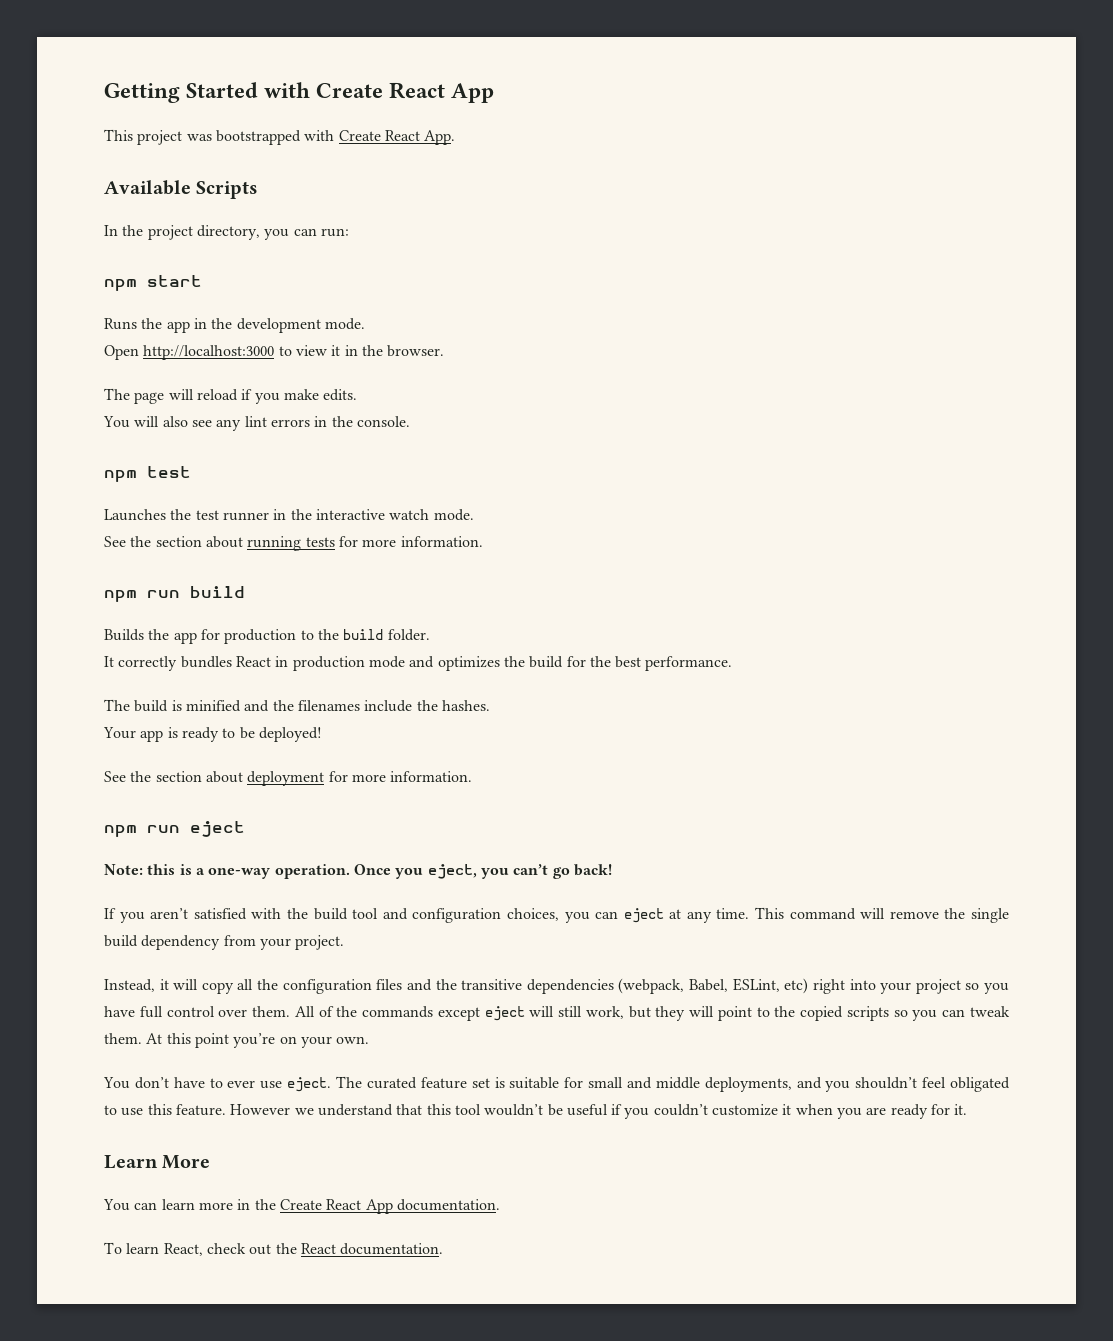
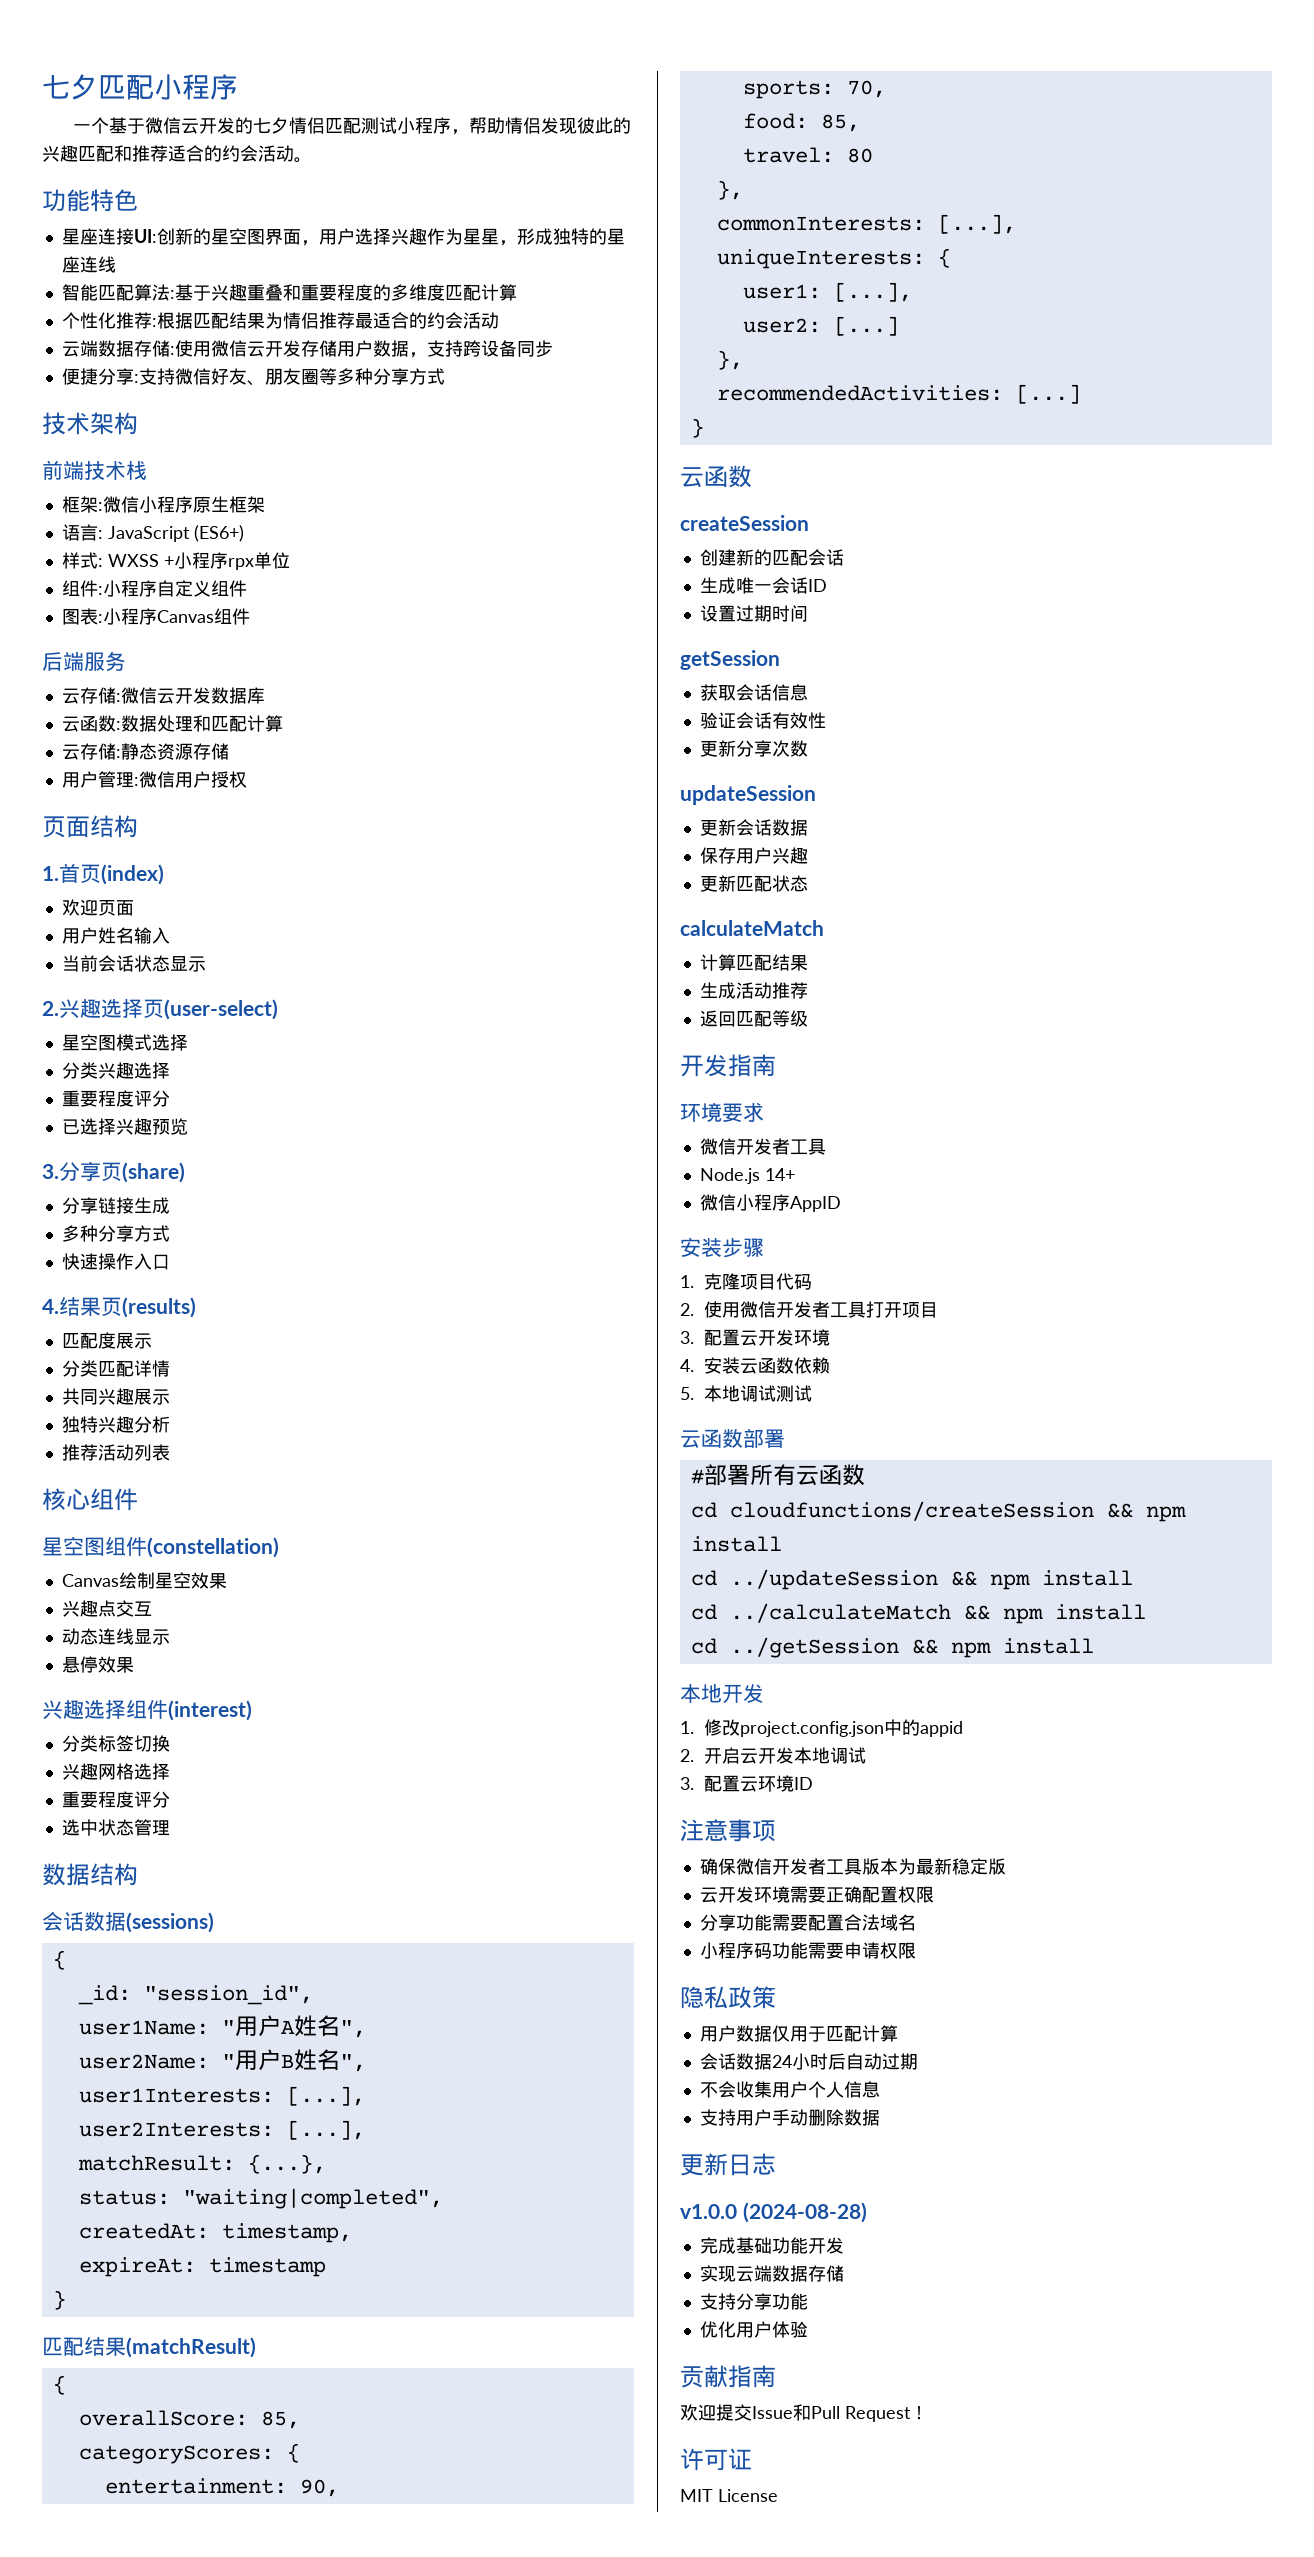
[104,82,495,103] [104,129,456,145] [104,180,259,199] [104,225,349,240] [104,275,202,291] [104,318,365,333] [104,345,445,360] [104,388,358,404] [103,416,410,431] [104,466,191,482] [104,509,474,521] [104,536,483,551] [104,586,245,602] [104,629,430,644] [104,656,733,671] [104,699,490,712] [103,727,322,742] [104,771,473,786] [104,821,245,837] [104,864,612,879] [104,907,1010,923] [104,935,345,950] [104,978,1009,994] [104,1006,1010,1021] [104,1033,370,1048] [103,1076,1011,1092] [104,1104,968,1119] [104,1155,211,1169] [103,1199,500,1214] [104,1242,444,1256] Getting Started with Create React App // This project was bootstrapped with Create React App. // Available Scripts // In the project directory, you can run: // npm start // Runs the app in the development mode. // Open http://localhost:3000 to view it in the browser. // The page will reload if you make edits. // You will also see any lint errors in the console. // npm test // Launches the test runner in the interactive watch mode. // See the section about running tests for more information. // npm run build // Builds the app for production to the build folder. // It correctly bundles React in production mode and optimizes the build for the best performance. // The build is minified and the filenames include the hashes. // Your app is ready to be deployed! // See the section about deployment for more information. // npm run eject // Note: this is a one-way operation. Once you eject, you can’t go back! // If you aren’t satisfied with the build tool and configuration choices, you can eject at any time. This command will remove the single build dependency from your project. // Instead, it will copy all the configuration files and the transitive dependencies (webpack, Babel, ESLint, etc) right into your project so you have full control over them. All of the commands except eject will still work, but they will point to the copied scripts so you can tweak them. At this point you’re on your own. // You don’t have to ever use eject. The curated feature set is suitable for small and middle deployments, and you shouldn’t feel obligated to use this feature. However we understand that this tool wouldn’t be useful if you couldn’t customize it when you are ready for it. // Learn More // You can learn more in the Create React App documentation. // To learn React, check out the React documentation. -> [42,74,238,100] [73,117,632,135] [42,145,312,163] [42,189,138,212] [61,228,625,246] [61,256,116,273] [61,284,517,301] [61,312,499,329] [61,340,553,358] [61,368,445,386] [42,412,138,435] [42,460,147,480] [61,496,265,513] [61,524,244,542] [61,552,290,570] [61,580,247,597] [61,608,250,625] [42,651,126,671] [61,687,265,704] [61,715,283,732] [61,743,229,760] [61,771,247,788] [42,815,138,838] [42,863,164,885] [61,899,134,916] [61,927,170,944] [61,955,206,972] [42,999,278,1020] [61,1034,188,1051] [61,1062,170,1079] [61,1090,170,1107] [61,1118,188,1135] [42,1161,185,1183] [61,1197,170,1214] [61,1225,170,1242] [61,1253,170,1270] [42,1297,196,1318] [61,1332,152,1349] [61,1360,170,1377] [61,1388,170,1405] [61,1416,170,1433] [61,1444,170,1461] [42,1488,138,1511] [42,1536,279,1558] [61,1572,227,1589] [61,1600,152,1617] [61,1628,170,1645] [61,1656,134,1673] [42,1700,252,1721] [61,1735,170,1752] [61,1763,170,1780] [61,1791,170,1808] [61,1819,170,1836] [42,1863,138,1886] [42,1911,214,1933] [52,1950,66,1970] [77,1985,313,2005] [78,2015,366,2038] [78,2049,366,2072] [78,2086,365,2106] [78,2120,365,2140] [77,2154,326,2174] [78,2188,443,2209] [78,2223,352,2243] [78,2257,326,2277] [52,2290,66,2310] [42,2337,256,2358] [52,2375,66,2395] [78,2410,300,2429] [78,2443,300,2464] [104,2478,339,2497] [742,80,886,99] [742,113,860,132] [742,147,873,163] [716,180,743,200] [716,214,1016,234] [716,248,951,269] [742,282,912,302] [742,316,899,336] [716,350,743,370] [716,384,1081,404] [690,418,704,438] [680,465,752,488] [680,515,809,531] [699,549,844,566] [699,577,827,594] [699,605,808,622] [680,650,780,670] [699,684,808,701] [699,712,826,729] [699,740,808,757] [680,785,816,805] [699,819,808,836] [699,847,808,864] [699,875,808,892] [680,920,824,936] [699,954,808,971] [699,982,808,999] [699,1010,808,1027] [680,1054,776,1077] [680,1102,764,1122] [699,1138,826,1155] [699,1168,795,1184] [699,1194,841,1212] [680,1237,764,1258] [680,1273,813,1290] [680,1301,939,1318] [680,1329,831,1346] [680,1357,831,1374] [680,1385,813,1402] [680,1428,785,1448] [690,1464,865,1486] [690,1501,1186,1522] [690,1536,782,1552] [690,1569,1133,1590] [690,1603,1146,1624] [690,1637,1094,1658] [680,1683,764,1704] [680,1719,964,1737] [680,1747,867,1764] [680,1775,814,1792] [680,1819,776,1842] [699,1858,1006,1875] [699,1886,934,1903] [699,1914,916,1931] [699,1942,916,1959] [680,1986,776,2009] [699,2025,898,2042] [699,2053,918,2070] [699,2081,880,2098] [699,2109,880,2126] [680,2153,776,2176] [680,2202,867,2223] [699,2237,844,2254] [699,2265,844,2282] [699,2293,808,2310] [699,2321,808,2338] [680,2365,776,2388] [680,2404,928,2422] [680,2448,752,2471] [680,2489,778,2502] 七夕匹配小程序 // 一个基于微信云开发的七夕情侣匹配测试小程序，帮助情侣发现彼此的兴趣匹配和推荐适合的约会活动。 // 功能特色 // 星座连接UI:创新的星空图界面，用户选择兴趣作为星星，形成独特的星座连线 // 智能匹配算法:基于兴趣重叠和重要程度的多维度匹配计算 // 个性化推荐:根据匹配结果为情侣推荐最适合的约会活动 // 云端数据存储:使用微信云开发存储用户数据，支持跨设备同步 // 便捷分享:支持微信好友、朋友圈等多种分享方式 // 技术架构 // 前端技术栈 // 框架:微信小程序原生框架 // 语言: JavaScript (ES6+) // 样式: WXSS +小程序rpx单位 // 组件:小程序自定义组件 // 图表:小程序Canvas组件 // 后端服务 // 云存储:微信云开发数据库 // 云函数:数据处理和匹配计算 // 云存储:静态资源存储 // 用户管理:微信用户授权 // 页面结构 // 1.首页(index) // 欢迎页面 // 用户姓名输入 // 当前会话状态显示 // 2.兴趣选择页(user-select) // 星空图模式选择 // 分类兴趣选择 // 重要程度评分 // 已选择兴趣预览 // 3.分享页(share) // 分享链接生成 // 多种分享方式 // 快速操作入口 // 4.结果页(results) // 匹配度展示 // 分类匹配详情 // 共同兴趣展示 // 独特兴趣分析 // 推荐活动列表 // 核心组件 // 星空图组件(constellation) // Canvas绘制星空效果 // 兴趣点交互 // 动态连线显示 // 悬停效果 // 兴趣选择组件(interest) // 分类标签切换 // 兴趣网格选择 // 重要程度评分 // 选中状态管理 // 数据结构 // 会话数据(sessions) // { // _id: "session_id", // user1Name: "用户A姓名", // user2Name: "用户B姓名", // user1Interests: [...], // user2Interests: [...], // matchResult: {...}, // status: "waiting|completed", // createdAt: timestamp, // expireAt: timestamp // } // 匹配结果(matchResult) // { // overallScore: 85, // categoryScores: { // entertainment: 90, // sports: 70, // food: 85, // travel: 80 // }, // commonInterests: [...], // uniqueInterests: { // user1: [...], // user2: [...] // }, // recommendedActivities: [...] // } // 云函数 // createSession // 创建新的匹配会话 // 生成唯一会话ID // 设置过期时间 // getSession // 获取会话信息 // 验证会话有效性 // 更新分享次数 // updateSession // 更新会话数据 // 保存用户兴趣 // 更新匹配状态 // calculateMatch // 计算匹配结果 // 生成活动推荐 // 返回匹配等级 // 开发指南 // 环境要求 // 微信开发者工具 // Node.js 14+ // 微信小程序AppID // 安装步骤 // 1.克隆项目代码 // 2.使用微信开发者工具打开项目 // 3.配置云开发环境 // 4.安装云函数依赖 // 5.本地调试测试 // 云函数部署 // #部署所有云函数 // cd cloudfunctions/createSession && npm install // cd ../updateSession && npm install // cd ../calculateMatch && npm install // cd ../getSession && npm install // 本地开发 // 1.修改project.config.json中的appid // 2.开启云开发本地调试 // 3.配置云环境ID // 注意事项 // 确保微信开发者工具版本为最新稳定版 // 云开发环境需要正确配置权限 // 分享功能需要配置合法域名 // 小程序码功能需要申请权限 // 隐私政策 // 用户数据仅用于匹配计算 // 会话数据24小时后自动过期 // 不会收集用户个人信息 // 支持用户手动删除数据 // 更新日志 // v1.0.0 (2024-08-28) // 完成基础功能开发 // 实现云端数据存储 // 支持分享功能 // 优化用户体验 // 贡献指南 // 欢迎提交Issue和Pull Request！ // 许可证 // MIT License

